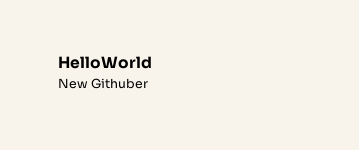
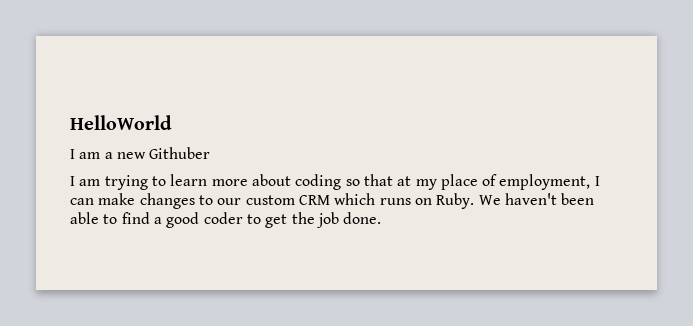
[58,78,149,89] New Githuber -> [70,147,211,159] [70,174,600,190] [70,193,595,209] [70,212,382,228] I am a new Githuber // I am trying to learn more about coding so that at my place of employment, I can make changes to our custom CRM which runs on Ruby. We haven't been able to find a good coder to get the job done.

